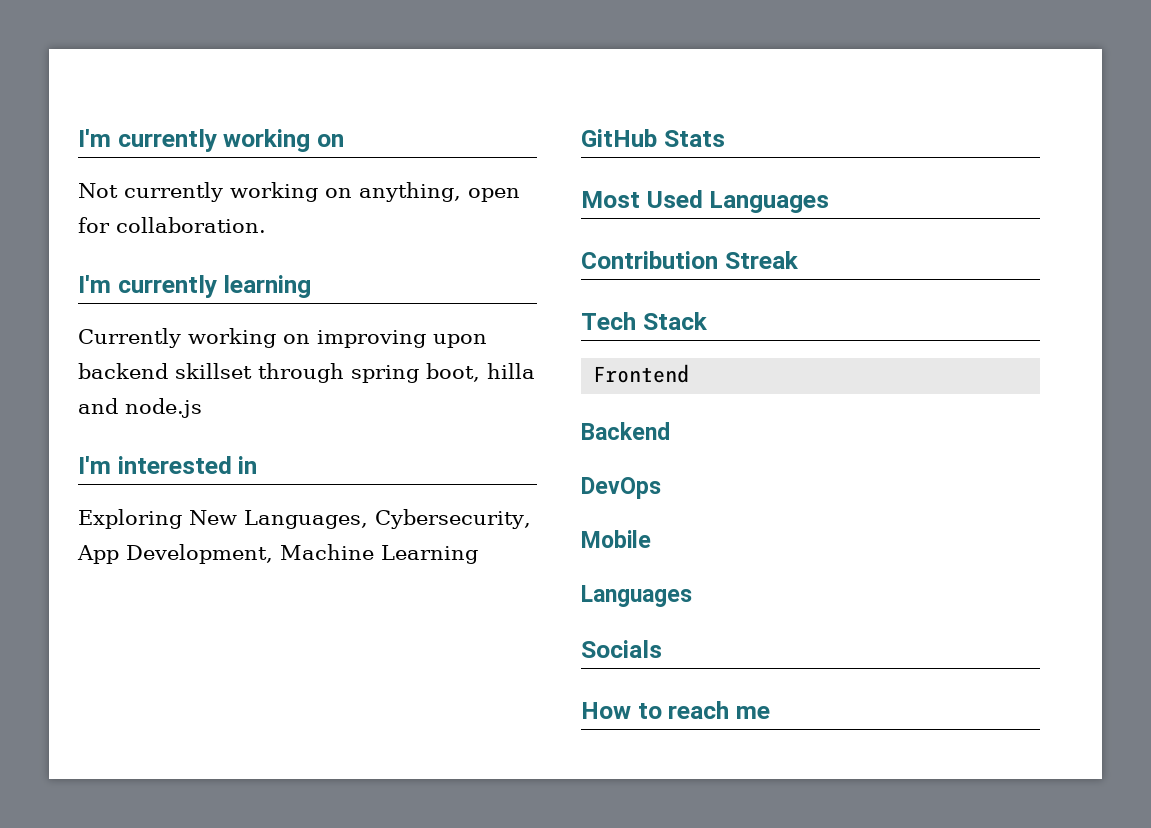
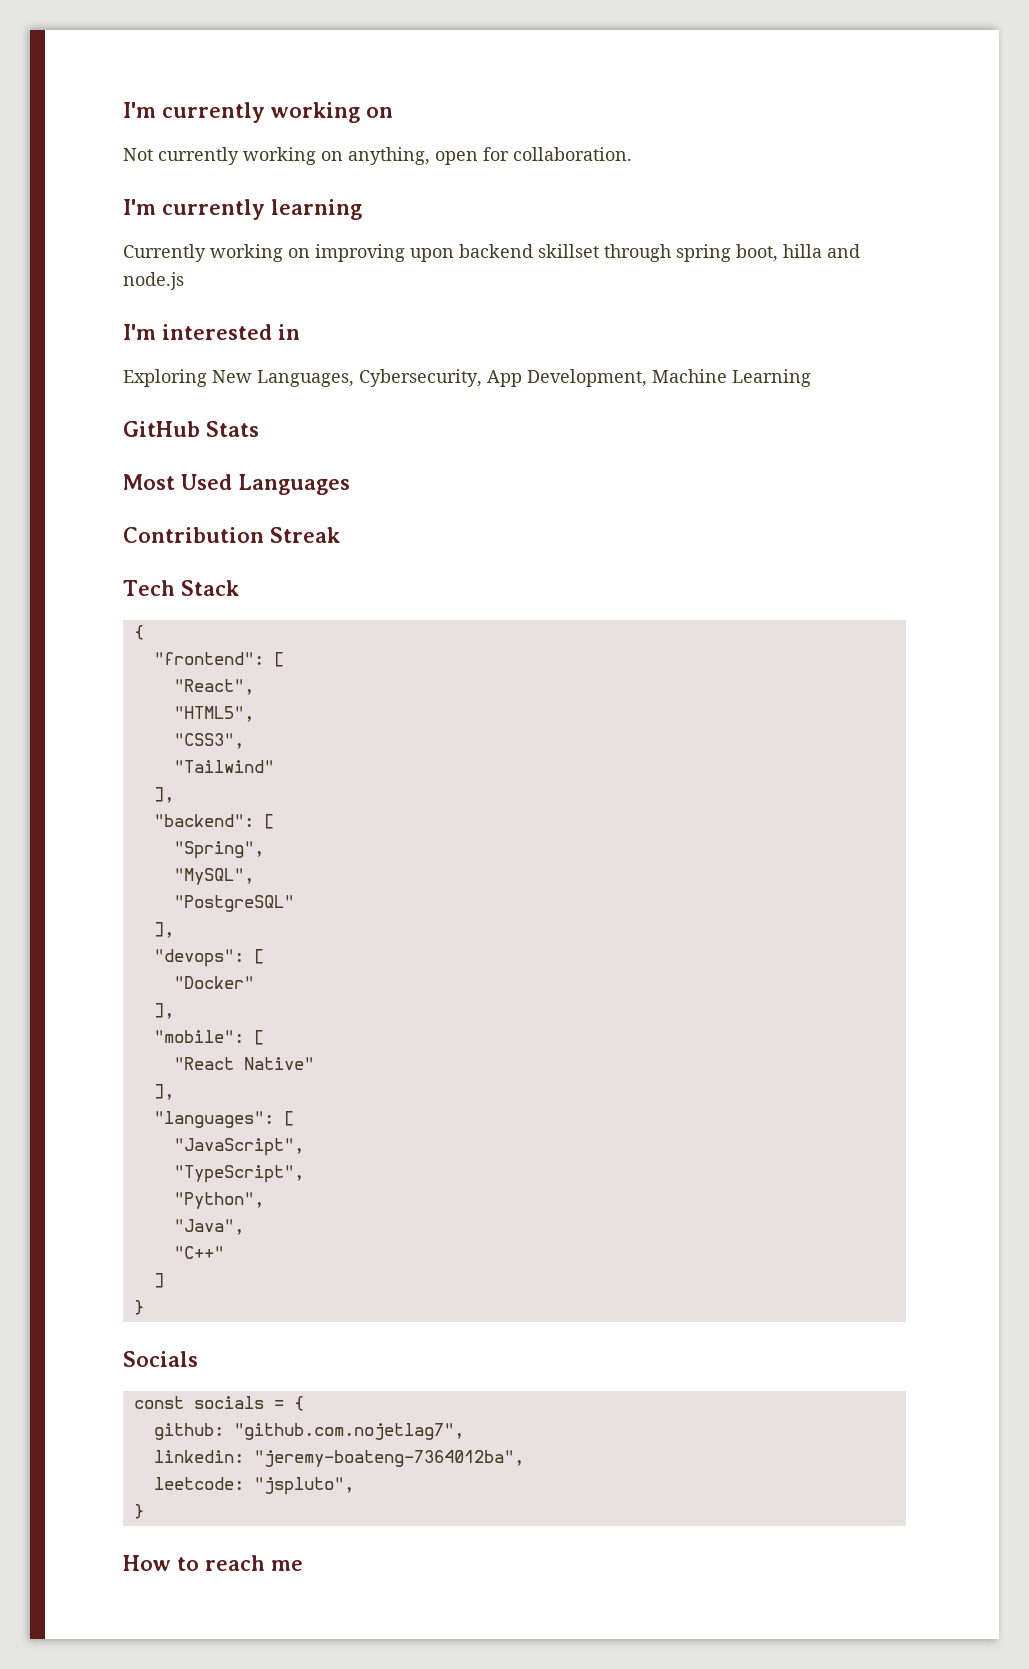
[593,364,690,383] [581,422,670,440] [581,477,661,499] [581,530,651,548] [581,585,692,607] [581,640,662,658] Frontend // Backend // DevOps // Mobile // Languages // Socials -> [133,625,144,640] [153,652,284,667] [173,679,254,695] [173,706,254,722] [173,733,244,749] [173,760,274,773] [153,787,174,803] [153,814,274,829] [173,841,264,859] [173,868,254,885] [173,895,294,912] [153,922,174,938] [153,949,264,967] [173,976,254,989] [153,1003,174,1019] [153,1030,264,1045] [173,1057,314,1070] [153,1084,174,1100] [153,1111,294,1128] [173,1138,304,1156] [173,1165,304,1183] [173,1192,264,1209] [173,1219,244,1235] [173,1246,224,1259] [153,1273,164,1288] [133,1300,144,1315] [123,1351,198,1367] [133,1396,304,1411] [153,1423,464,1440] [153,1450,524,1467] [153,1477,354,1495] [133,1504,144,1519] { // "frontend": [ // "React", // "HTML5", // "CSS3", // "Tailwind" // ], // "backend": [ // "Spring", // "MySQL", // "PostgreSQL" // ], // "devops": [ // "Docker" // ], // "mobile": [ // "React Native" // ], // "languages": [ // "JavaScript", // "TypeScript", // "Python", // "Java", // "C++" // ] // } // Socials // const socials = { // github: "github.com.nojetlag7", // linkedin: "jeremy-boateng-7364012ba", // leetcode: "jspluto", // }

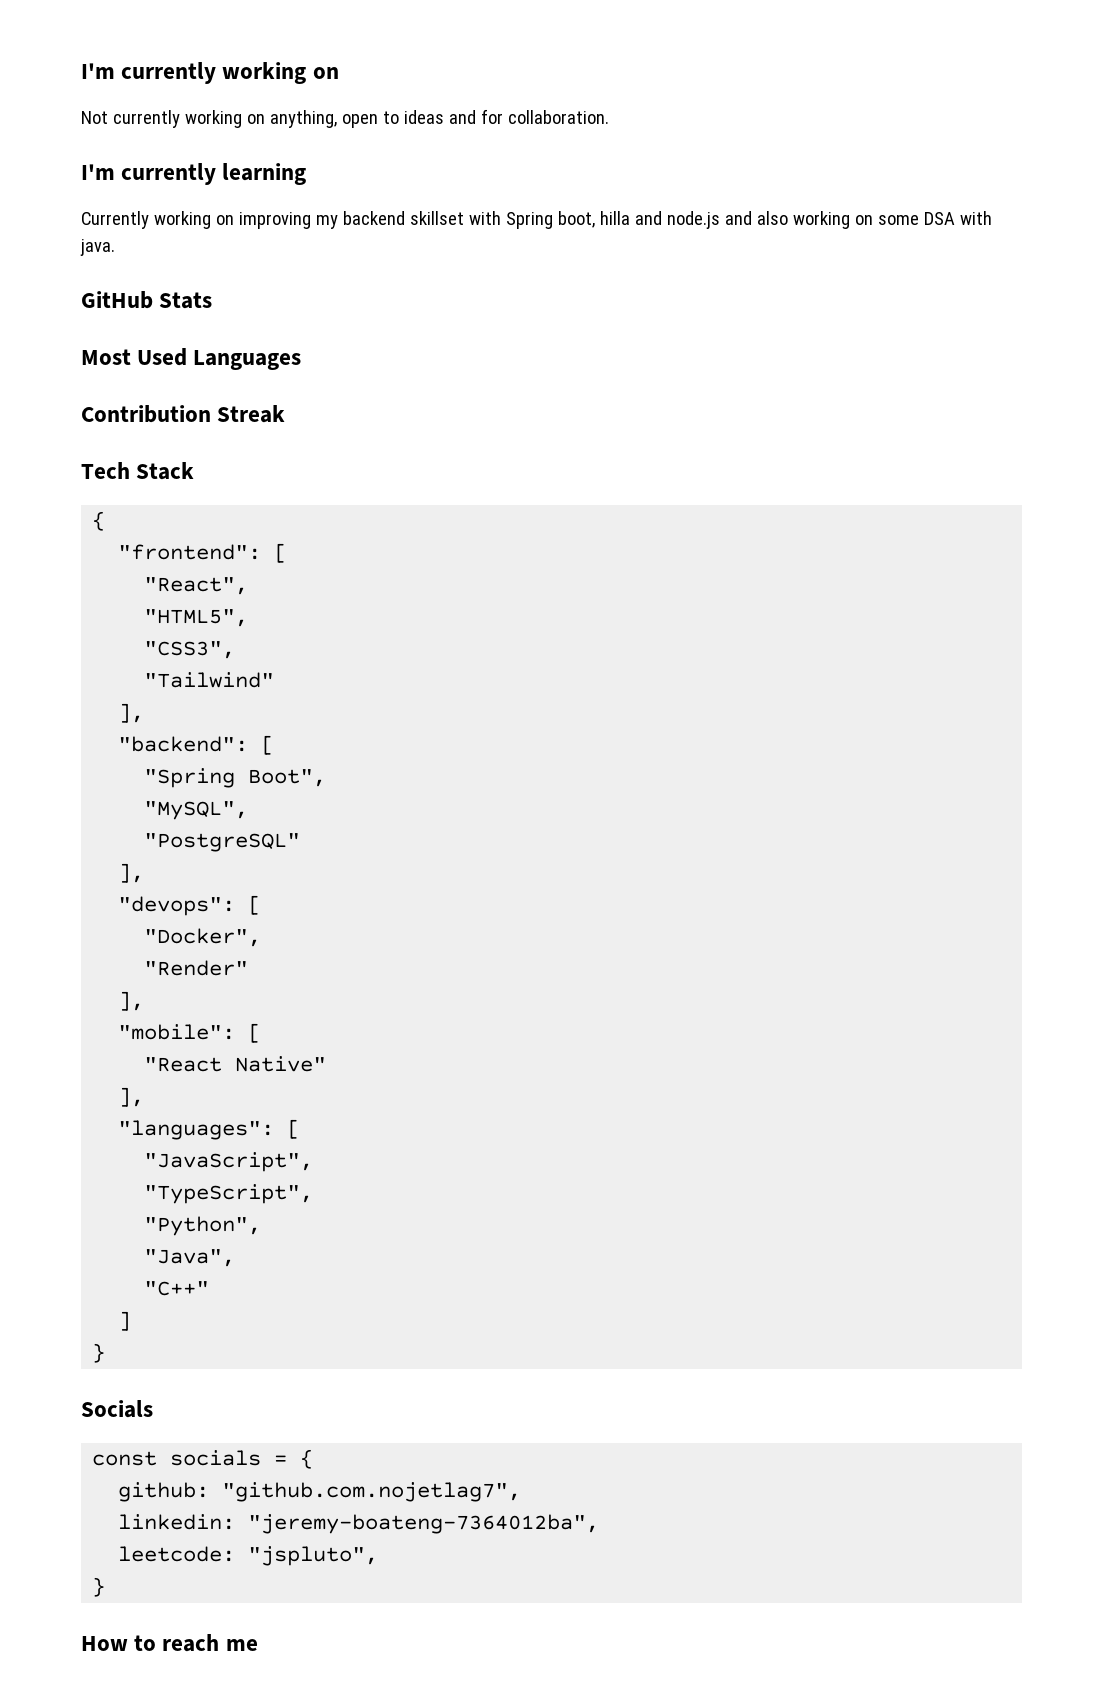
(478, 158) none -> [382,110,476,124] to ideas and
[410,248,454,262] upon -> [315,215,338,229] my
[604,244,731,262] through spring -> [468,211,553,229] with Spring
[123,324,300,340] [123,369,811,387] // I'm interested in // Exploring New Languages, Cybersecurity, App Development, Machine Learning -> [724,211,992,229] [80,239,115,256] and also working on some DSA with java.
[173,841,264,859] "Spring", -> [144,768,327,788] "Spring Boot",
[173,976,254,989] "Docker" -> [144,928,262,947] [144,960,249,976] "Docker", // "Render"

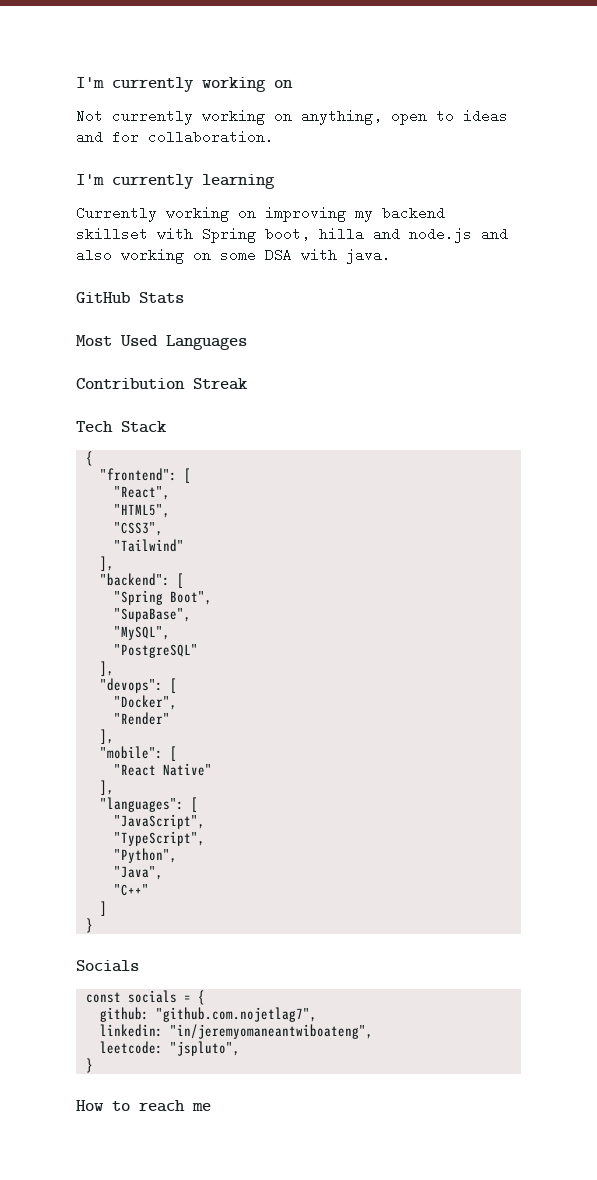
(327, 778) none -> [113,608,191,622] // "SupaBase",
[248,1514,600,1534] "jeremy-boateng-7364012ba", -> [169,1024,373,1039] "in/jeremyomaneantwiboateng",

